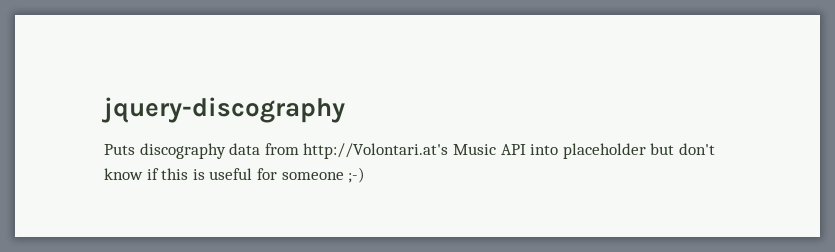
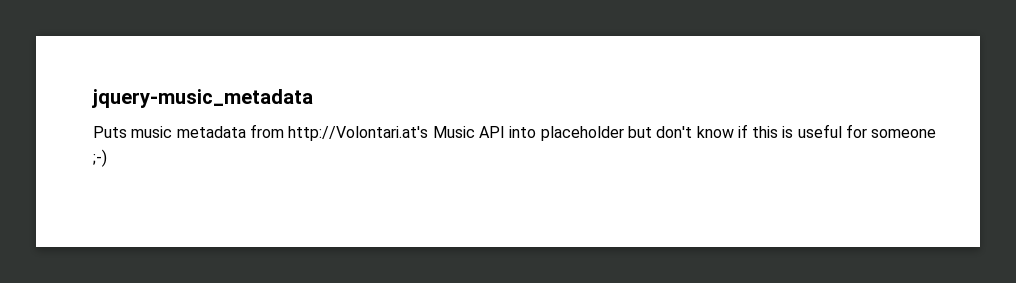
[102,97,345,123] jquery-discography -> [92,89,313,108] jquery-music_metadata
[139,143,261,159] discography data -> [131,126,246,138] music metadata

